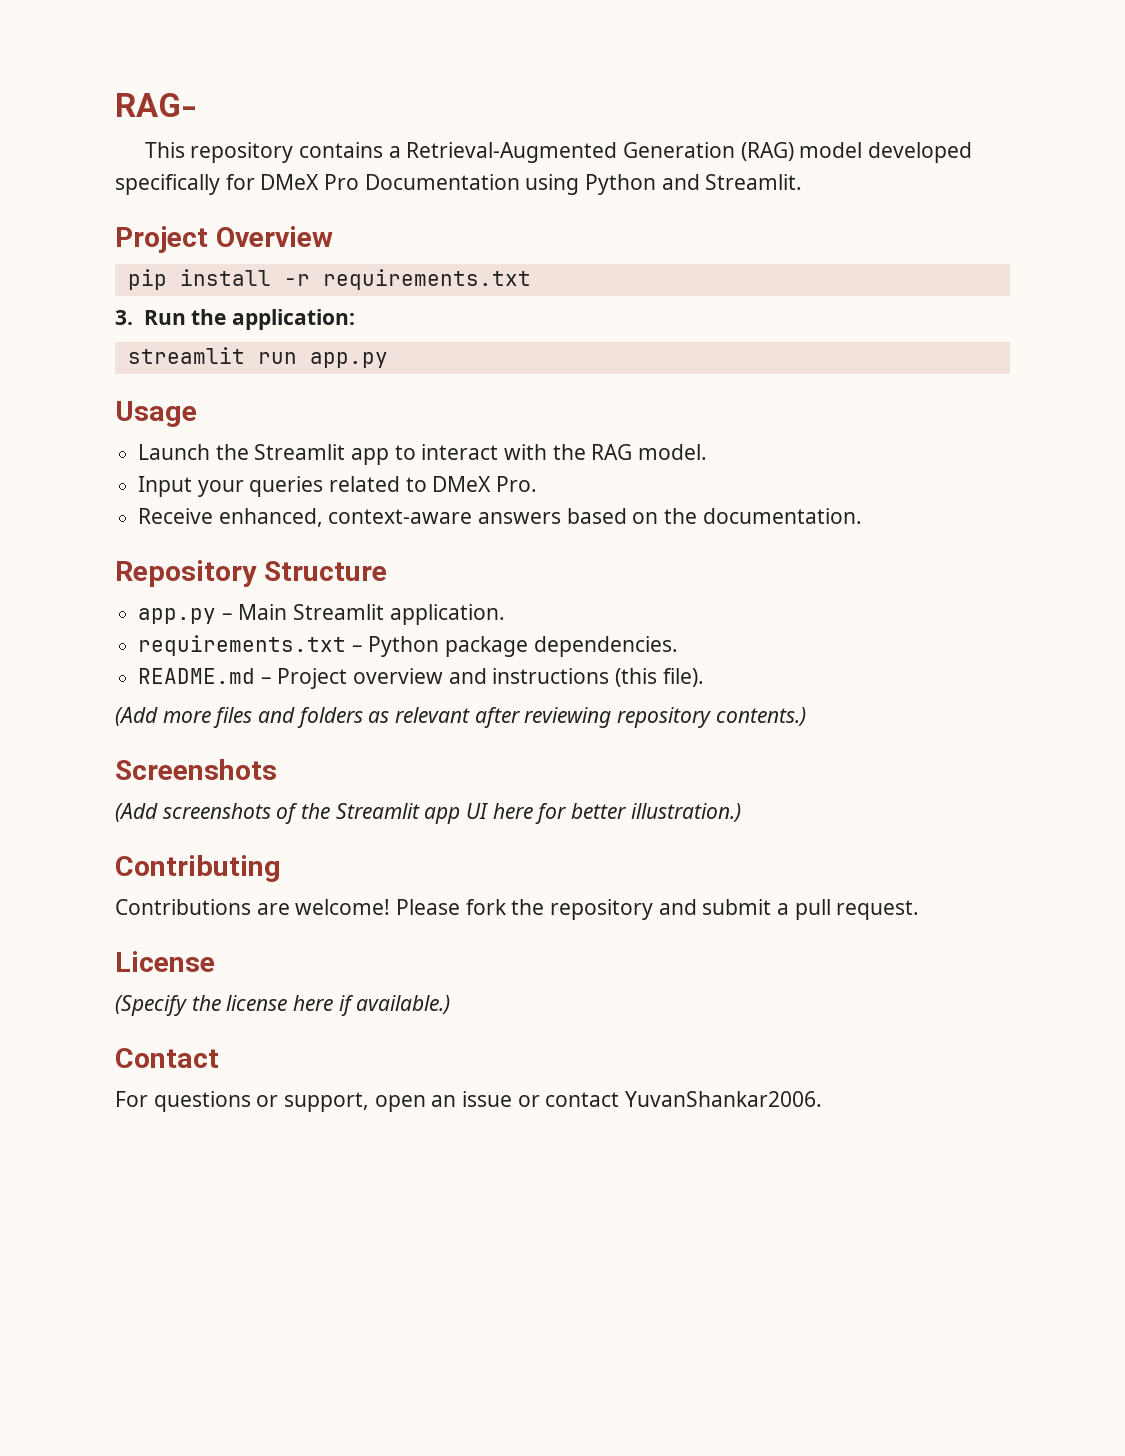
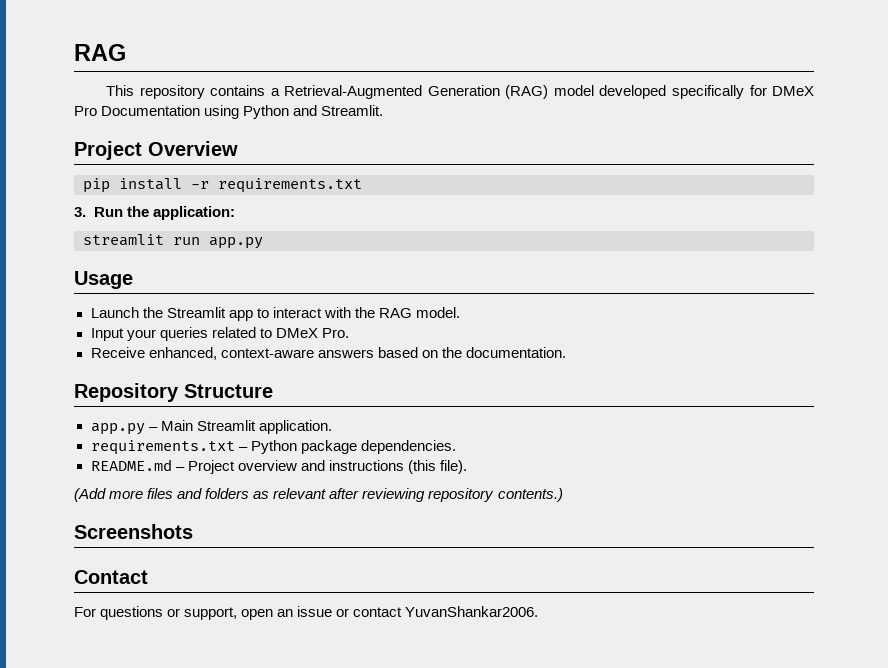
[115,93,197,117] RAG- -> [74,44,126,61] RAG
[115,803,741,824] [115,855,281,882] [115,899,920,920] [115,951,215,972] [115,995,451,1016] // (Add screenshots of the Streamlit app UI here for better illustration.) // Contributing // Contributions are welcome! Please fork the repository and submit a pull request. // License // (Specify the license here if available.) -> (193, 531) none

